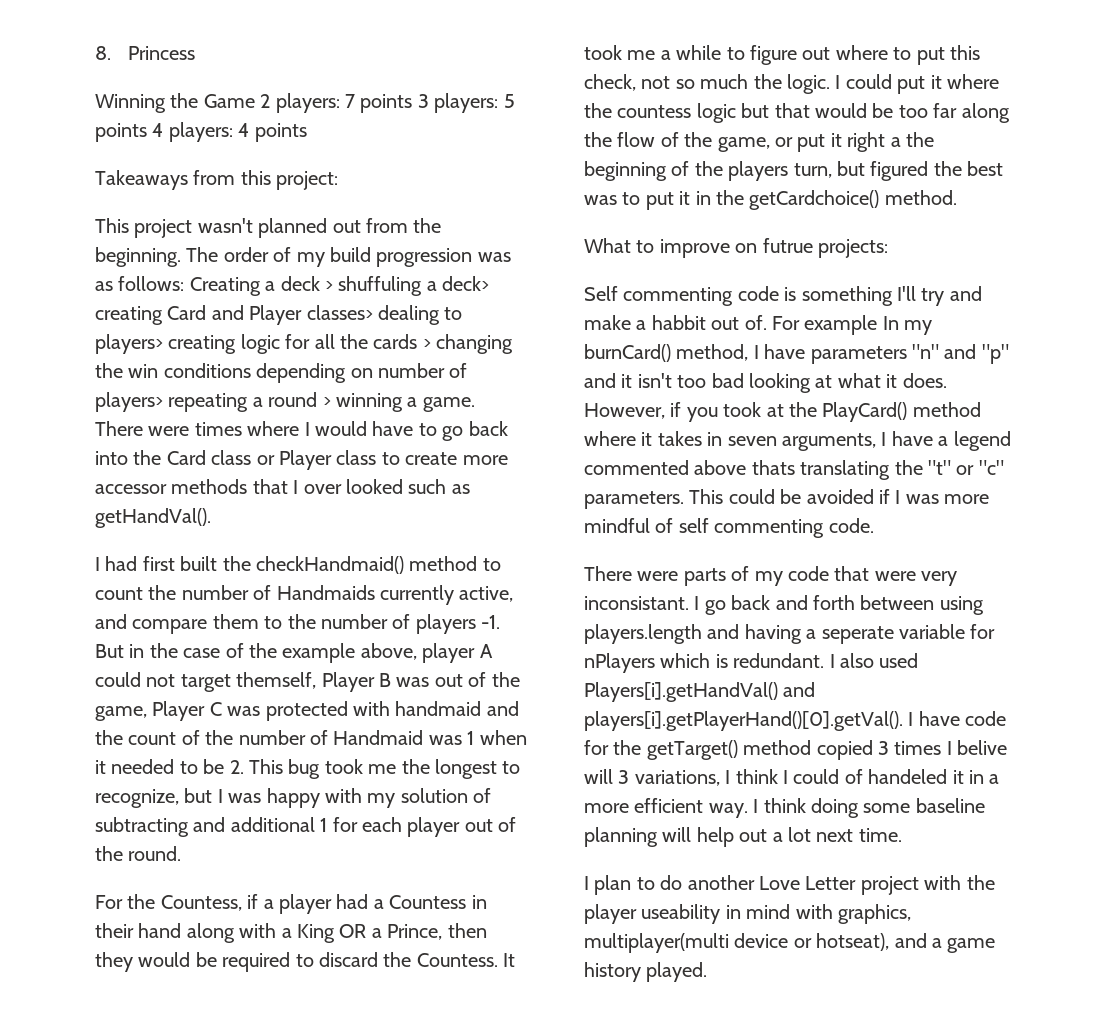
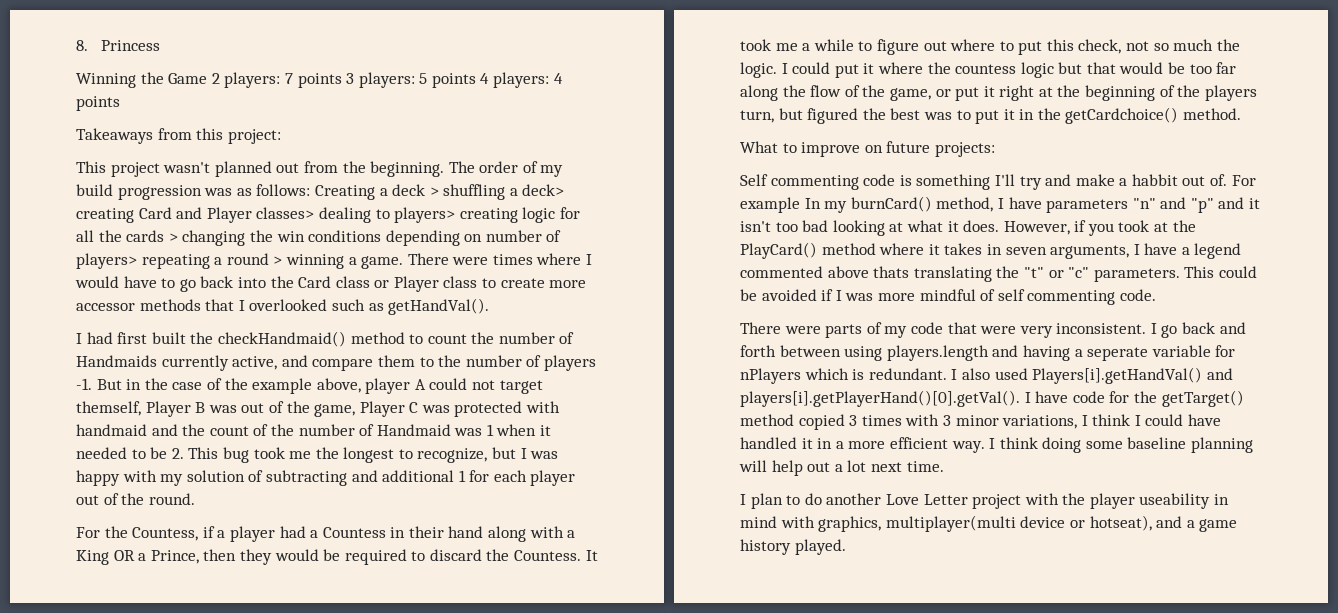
[338,276,423,296] shuffuling -> [443,184,506,200] shuffling
[303,479,403,494] over looked -> [249,299,328,311] overlooked
[890,137,901,147] a -> [1038,87,1053,97] at
[762,238,813,253] futrue -> [886,141,931,153] future
[584,596,689,610] inconsistant. -> [1056,323,1147,334] inconsistent.
[946,740,1008,755] [584,769,630,784] I belive will 3 -> [905,414,999,426] with 3 minor
[844,769,948,784] of handeled -> [1188,414,1222,426] [740,437,797,449] have handled

